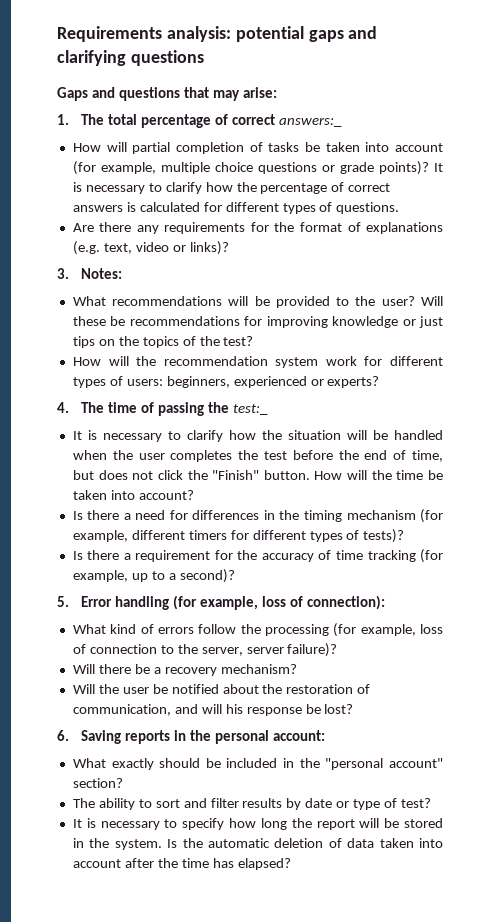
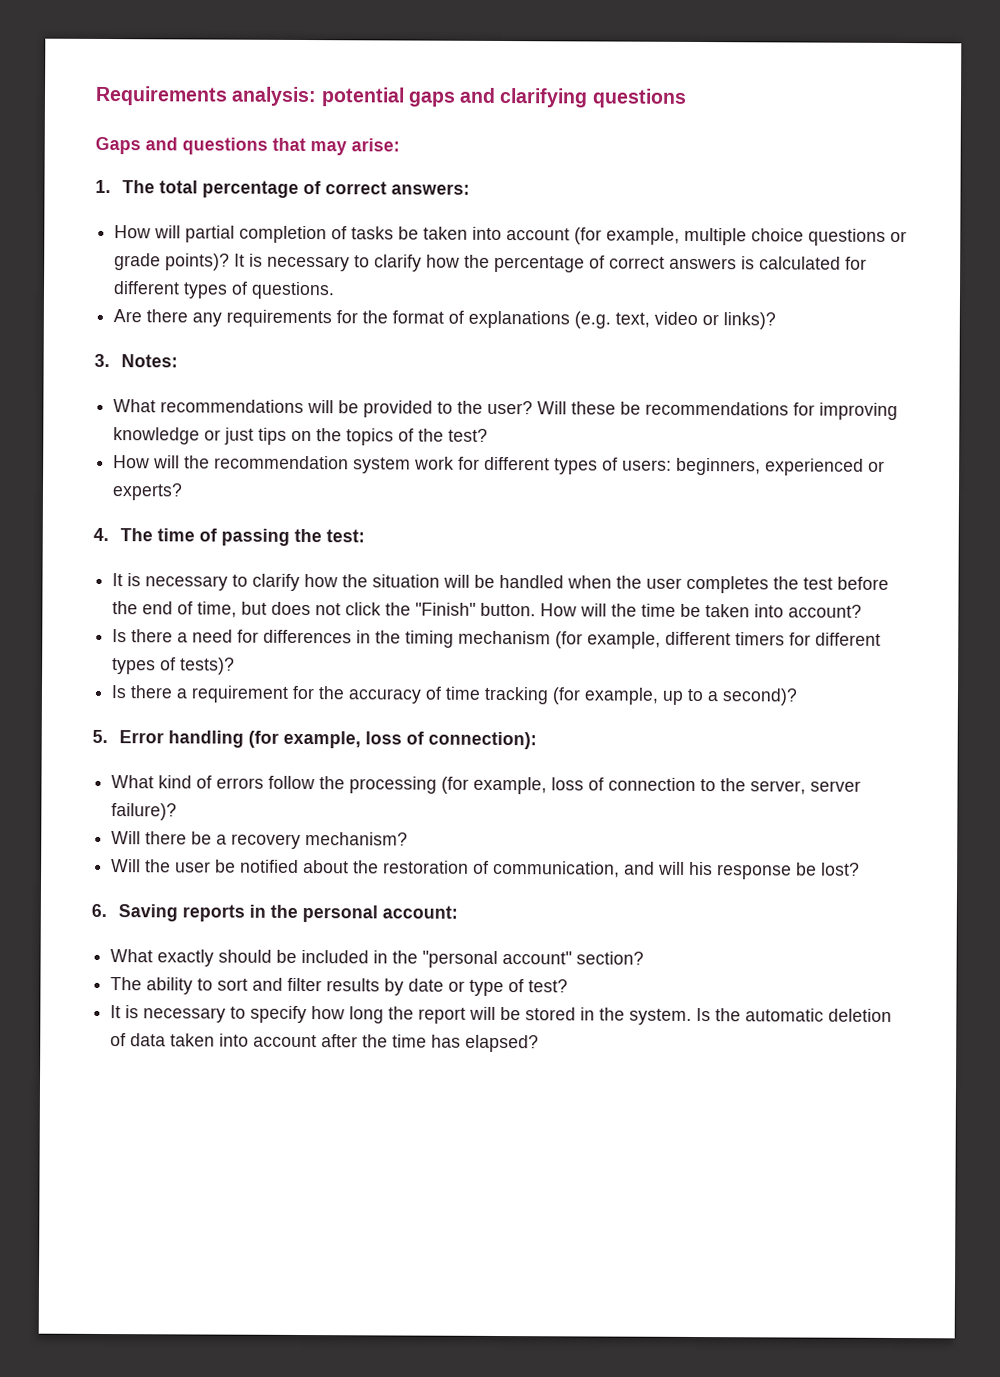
[278,117,342,127] answers:_ -> [391,183,471,195] answers:
[232,404,268,415] test:_ -> [326,529,366,543] test:

